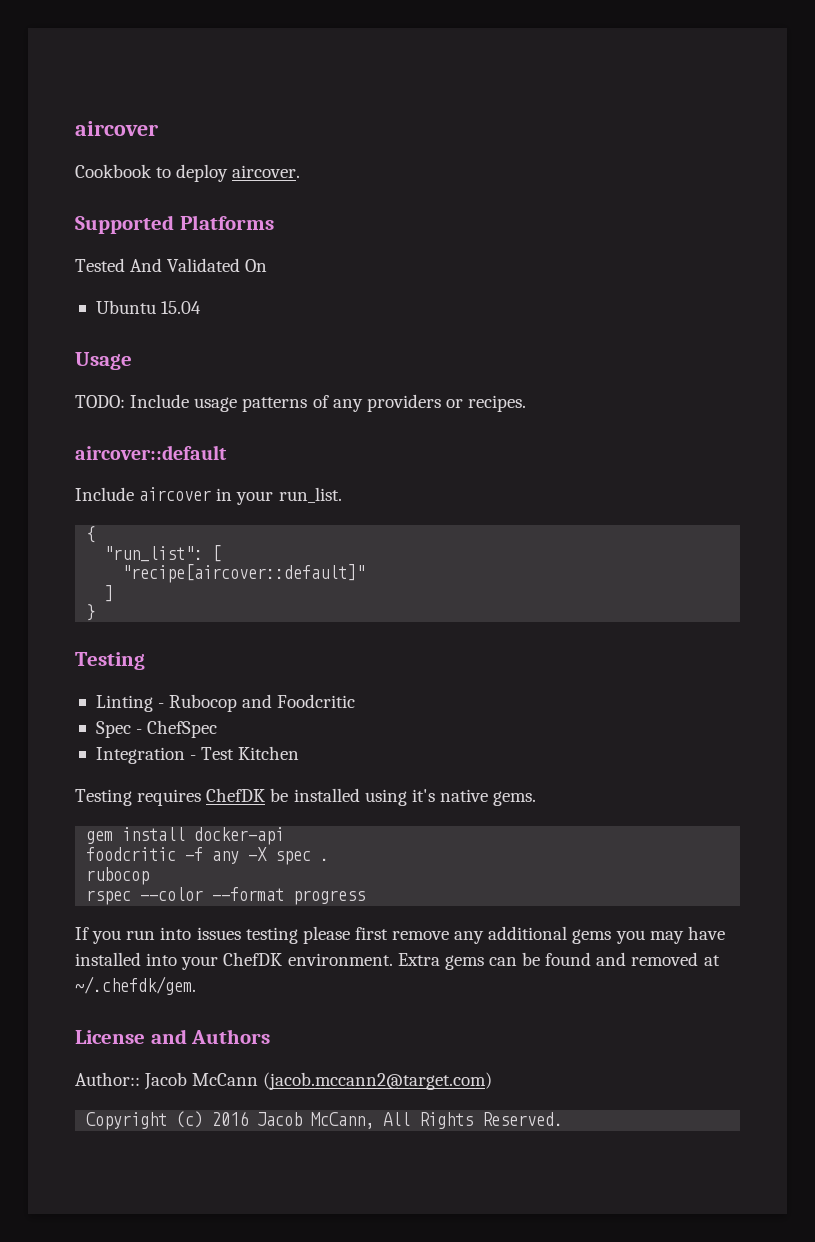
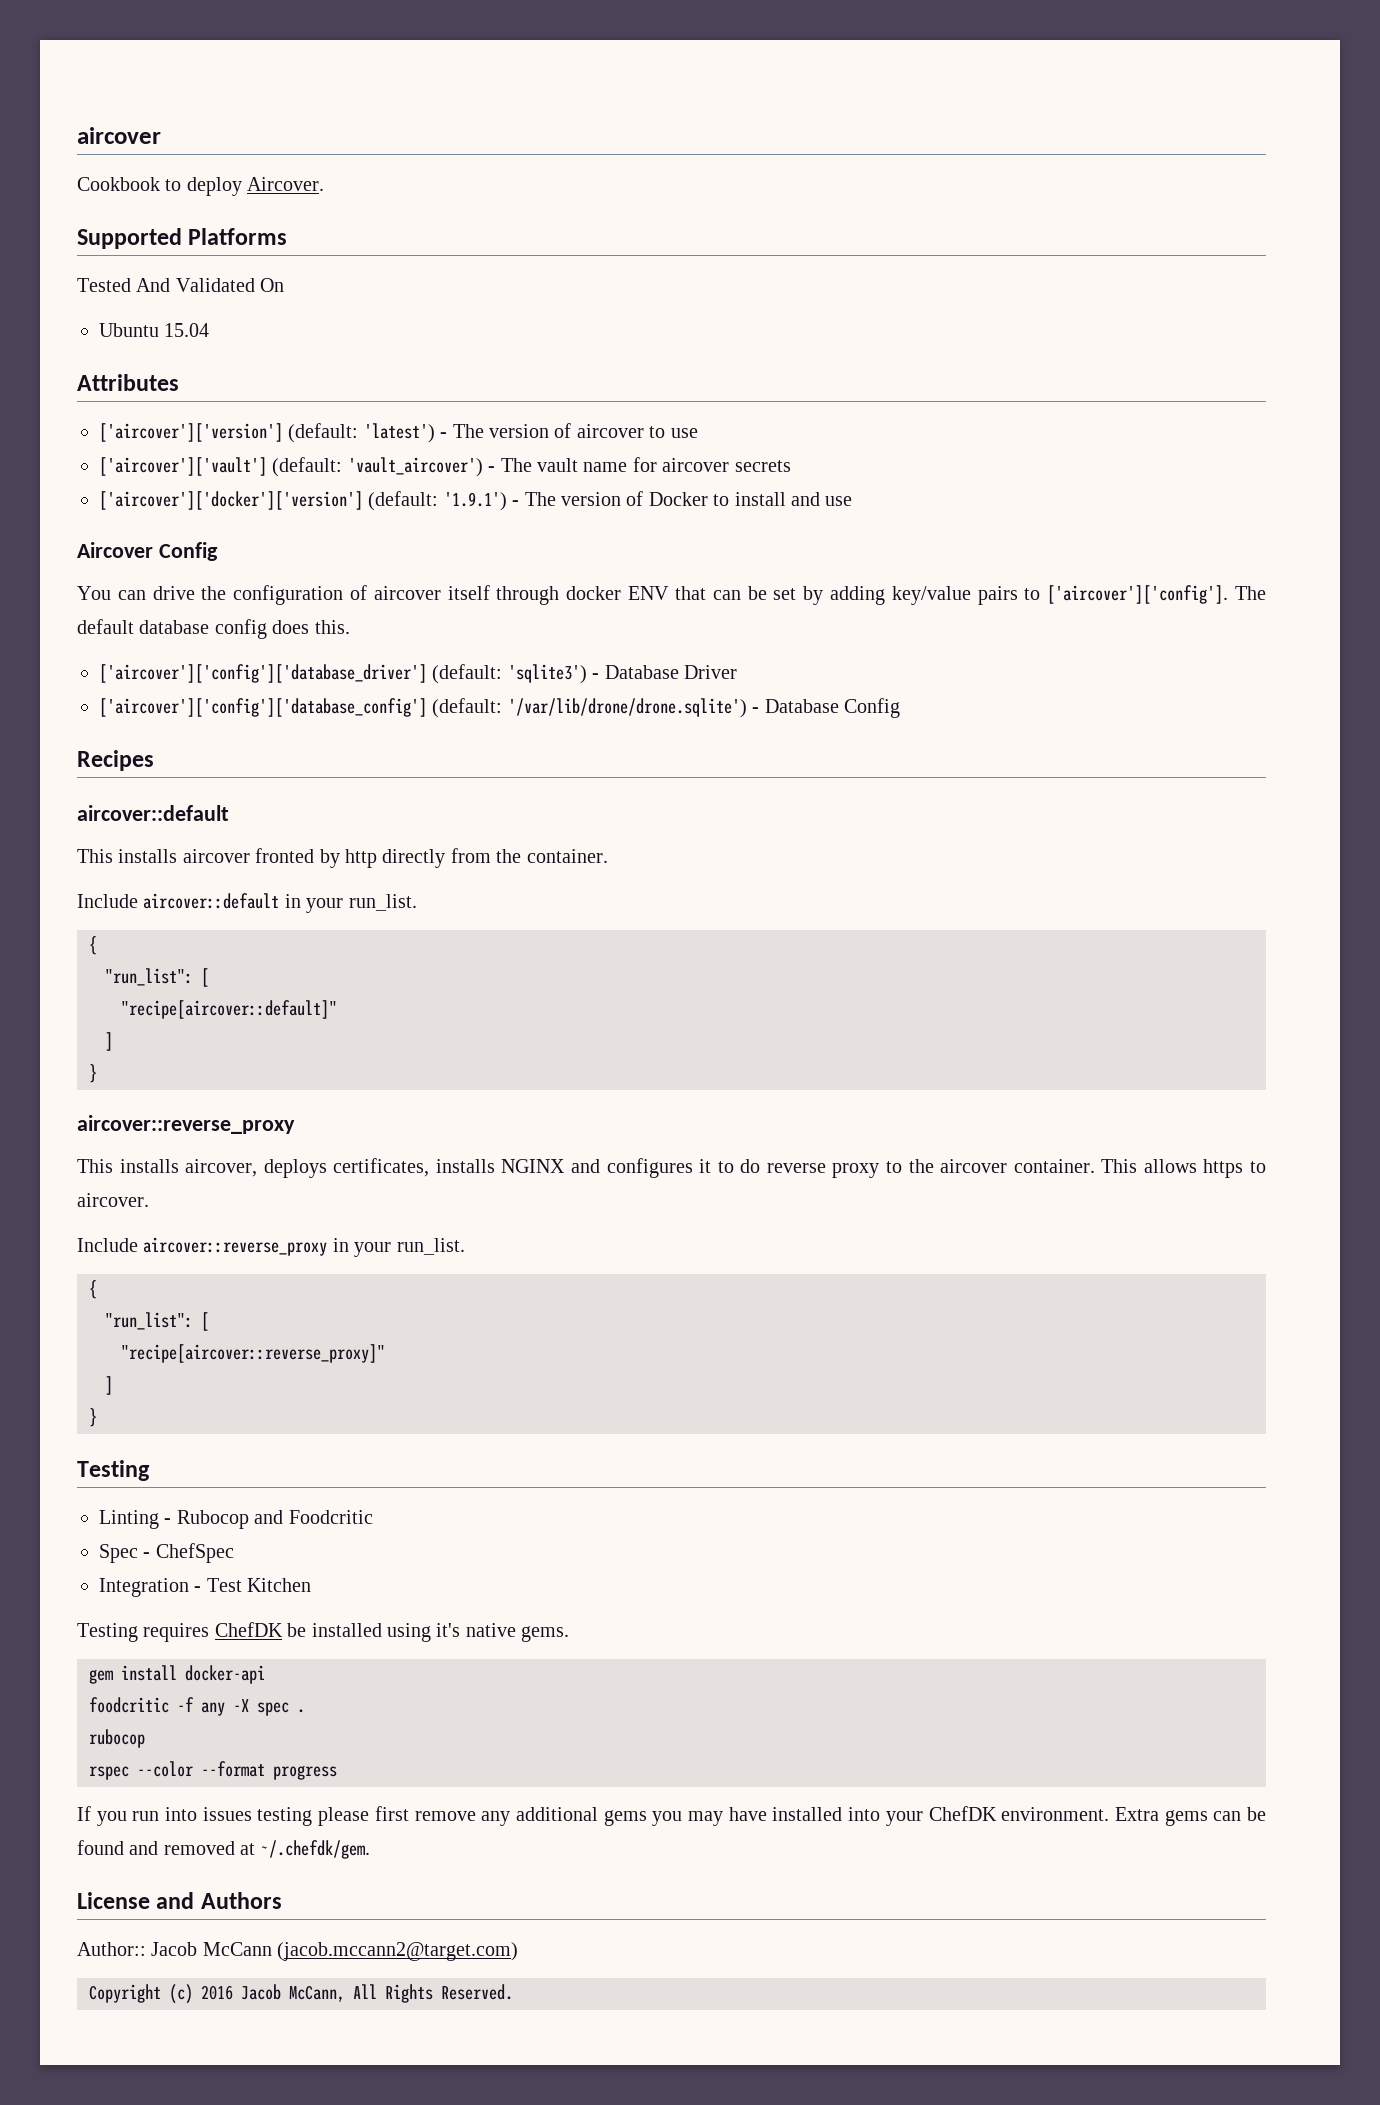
[232,165,301,178] aircover. -> [247,177,325,191] Aircover.
[75,352,132,370] [75,394,527,412] [75,445,227,460] [75,487,212,501] Usage // TODO: Include usage patterns of any providers or recipes. // aircover::default // Include aircover -> [77,374,179,391] [99,423,698,443] [99,457,791,477] [99,491,853,511] [77,542,218,561] [77,585,1267,605] [77,619,350,639] [99,664,737,684] [99,698,900,718] [77,750,154,771] [77,805,229,821] [77,848,608,868] [77,893,280,909] Attributes // ['aircover']['version'] (default: 'latest') - The version of aircover to use // ['aircover']['vault'] (default: 'vault_aircover') - The vault name for aircover secrets // ['aircover']['docker']['version'] (default: '1.9.1') - The version of Docker to install and use // Aircover Config // You can drive the configuration of aircover itself through docker ENV that can be set by adding key/value pairs to ['aircover']['config']. The default database config does this. // ['aircover']['config']['database_driver'] (default: 'sqlite3') - Database Driver // ['aircover']['config']['database_config'] (default: '/var/lib/drone/drone.sqlite') - Database Config // Recipes // aircover::default // This installs aircover fronted by http directly from the container. // Include aircover::default
(96, 612) none -> [77,1115,295,1134] [77,1158,1267,1178] [77,1193,149,1207] [77,1237,465,1257] [89,1280,97,1299] [105,1312,209,1331] [121,1344,385,1363] [105,1376,113,1395] [89,1408,97,1427] // aircover::reverse_proxy // This installs aircover, deploys certificates, installs NGINX and configures it to do reverse proxy to the aircover container. This allows https to aircover. // Include aircover::reverse_proxy in your run_list. // { // "run_list": [ // "recipe[aircover::reverse_proxy]" // ] // }

